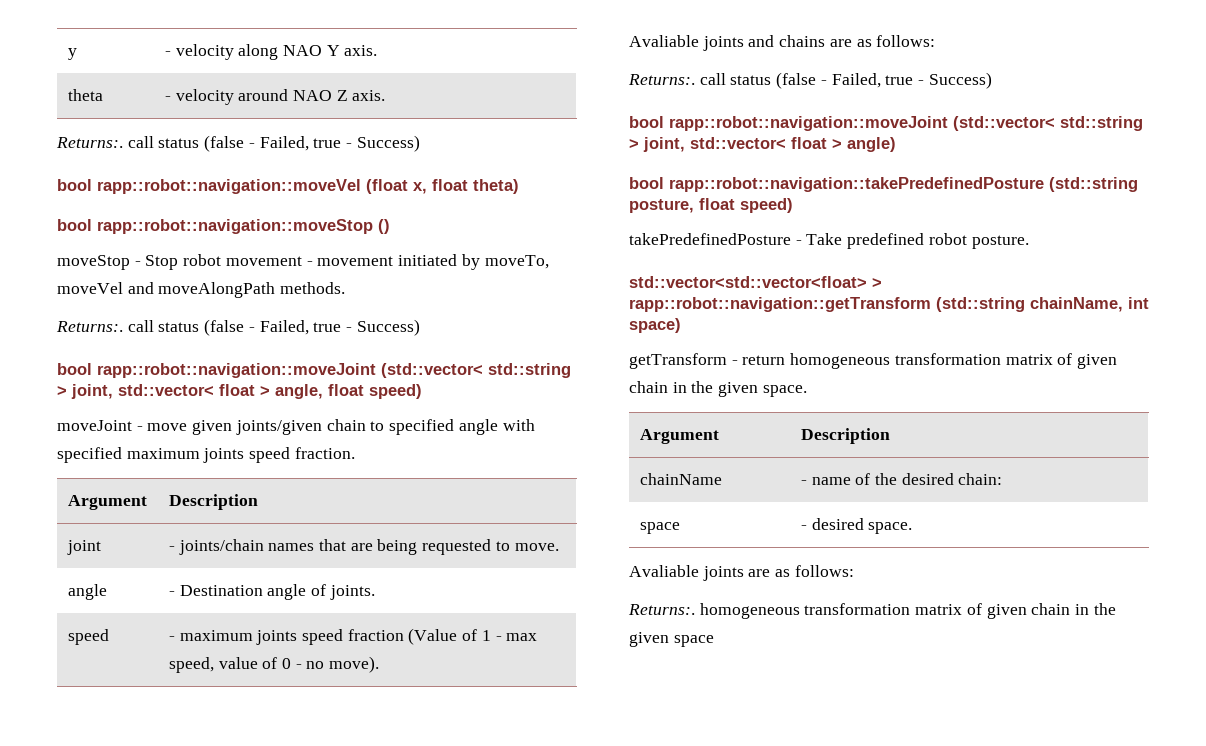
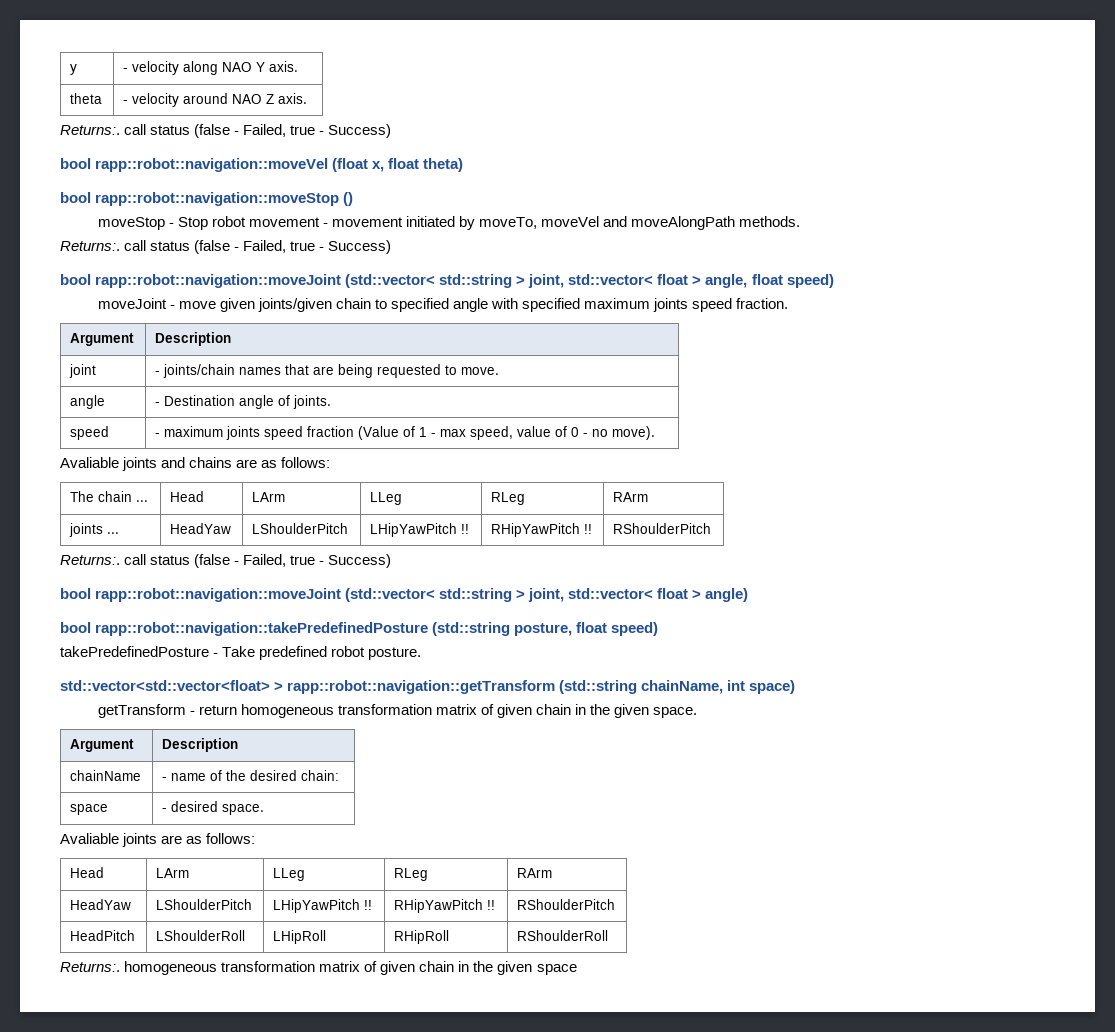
(936, 41) none -> [70,491,149,502] [170,491,205,502] [252,492,286,502] [370,492,403,505] [491,492,526,505] [613,492,649,502] [69,523,120,537] [170,523,232,534] [252,523,349,534] [370,523,470,537] [491,523,593,537] [613,523,712,534] // The chain ... | Head | LArm | LLeg | RLeg | RArm // joints ... | HeadYaw | LShoulderPitch | LHipYawPitch !! | RHipYawPitch !! | RShoulderPitch
(854, 571) none -> [70,867,105,878] [156,868,190,878] [273,868,306,881] [394,868,429,881] [517,868,553,878] [70,899,132,910] [156,899,253,910] [273,899,373,913] [394,899,496,913] [517,899,616,910] [70,930,136,941] [156,930,246,941] [273,930,327,944] [394,930,450,944] [517,930,609,941] // Head | LArm | LLeg | RLeg | RArm // HeadYaw | LShoulderPitch | LHipYawPitch !! | RHipYawPitch !! | RShoulderPitch // HeadPitch | LShoulderRoll | LHipRoll | RHipRoll | RShoulderRoll

